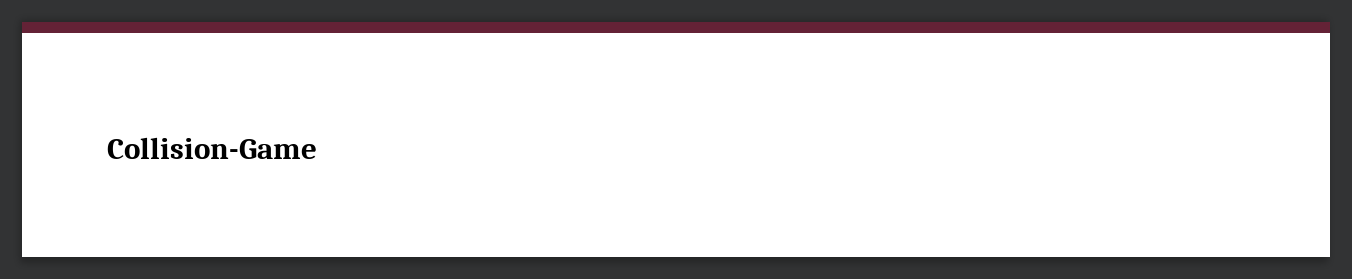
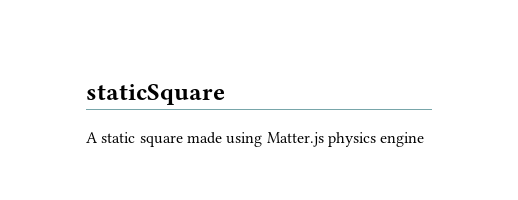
[107,137,317,159] Collision-Game -> [86,84,225,105] [86,132,425,147] staticSquare // A static square made using Matter.js physics engine

